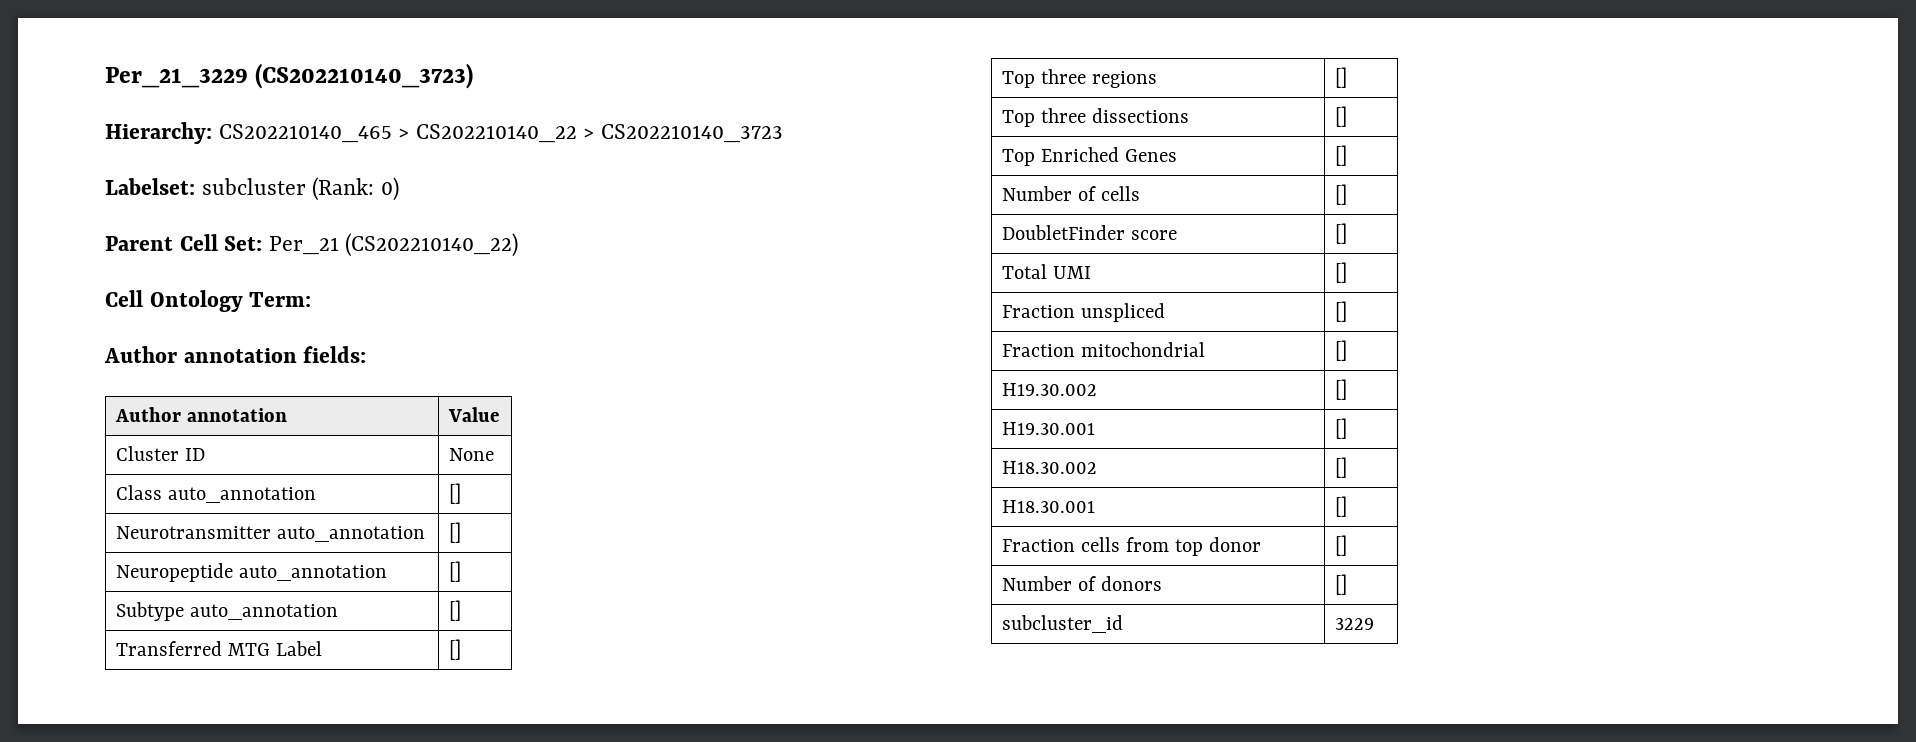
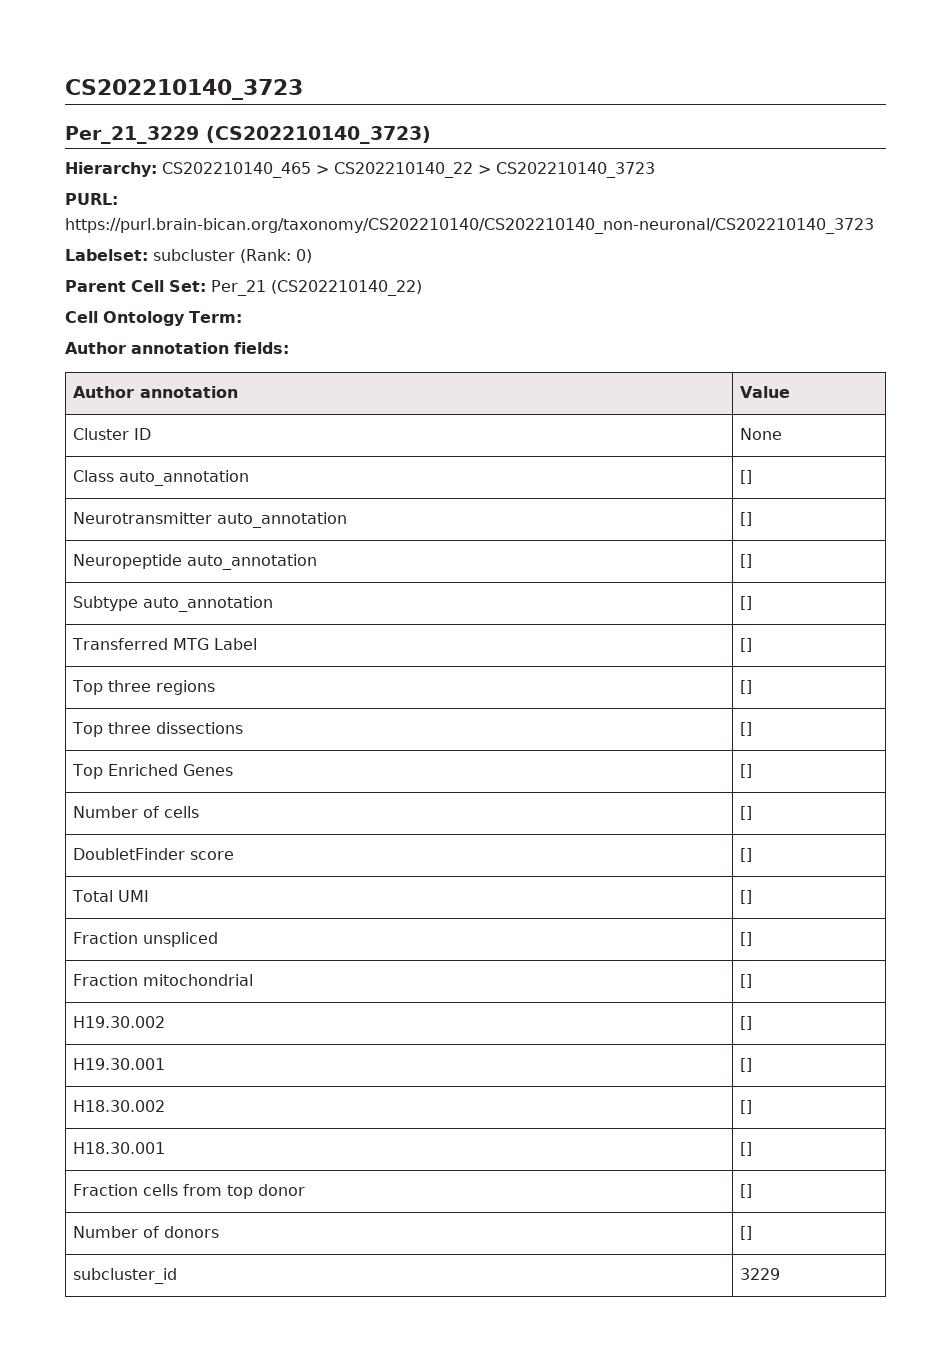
(105, 77) none -> [65,79,303,100] CS202210140_3723 //
(784, 133) none -> [65,193,118,205] [65,218,874,234] // PURL: https://purl.brain-bican.org/taxonomy/CS202210140/CS202210140_non-neuronal/CS202210140_3723

